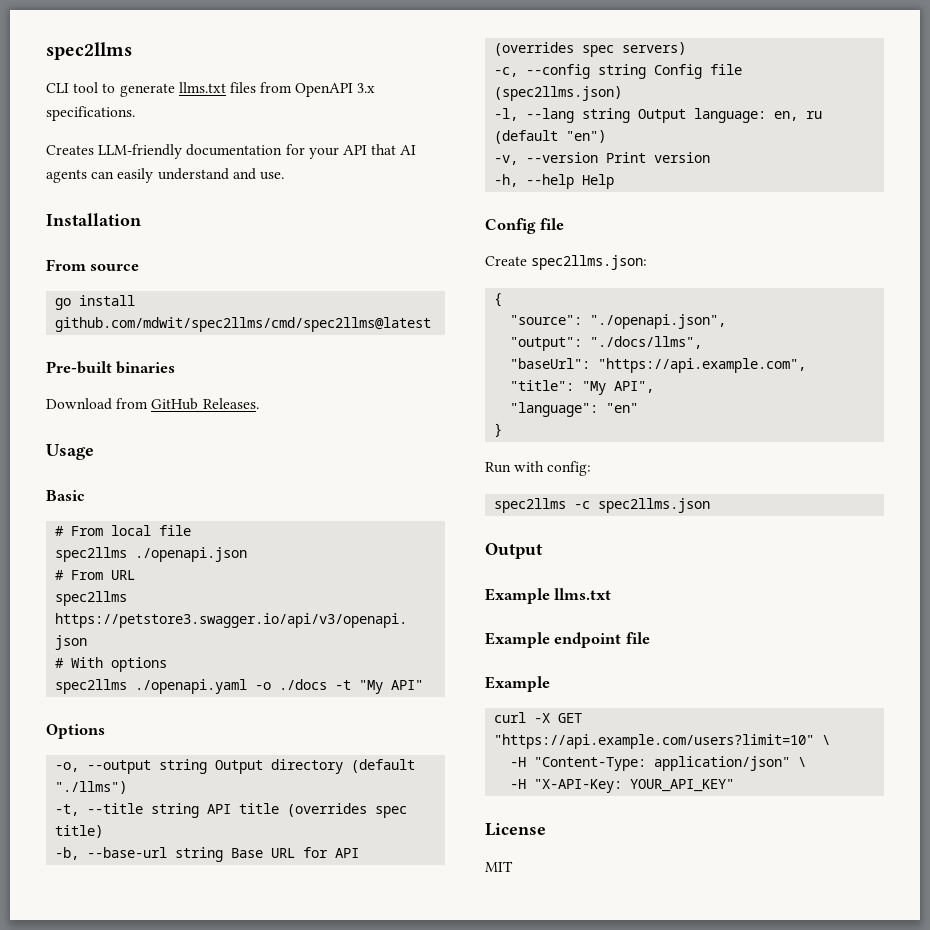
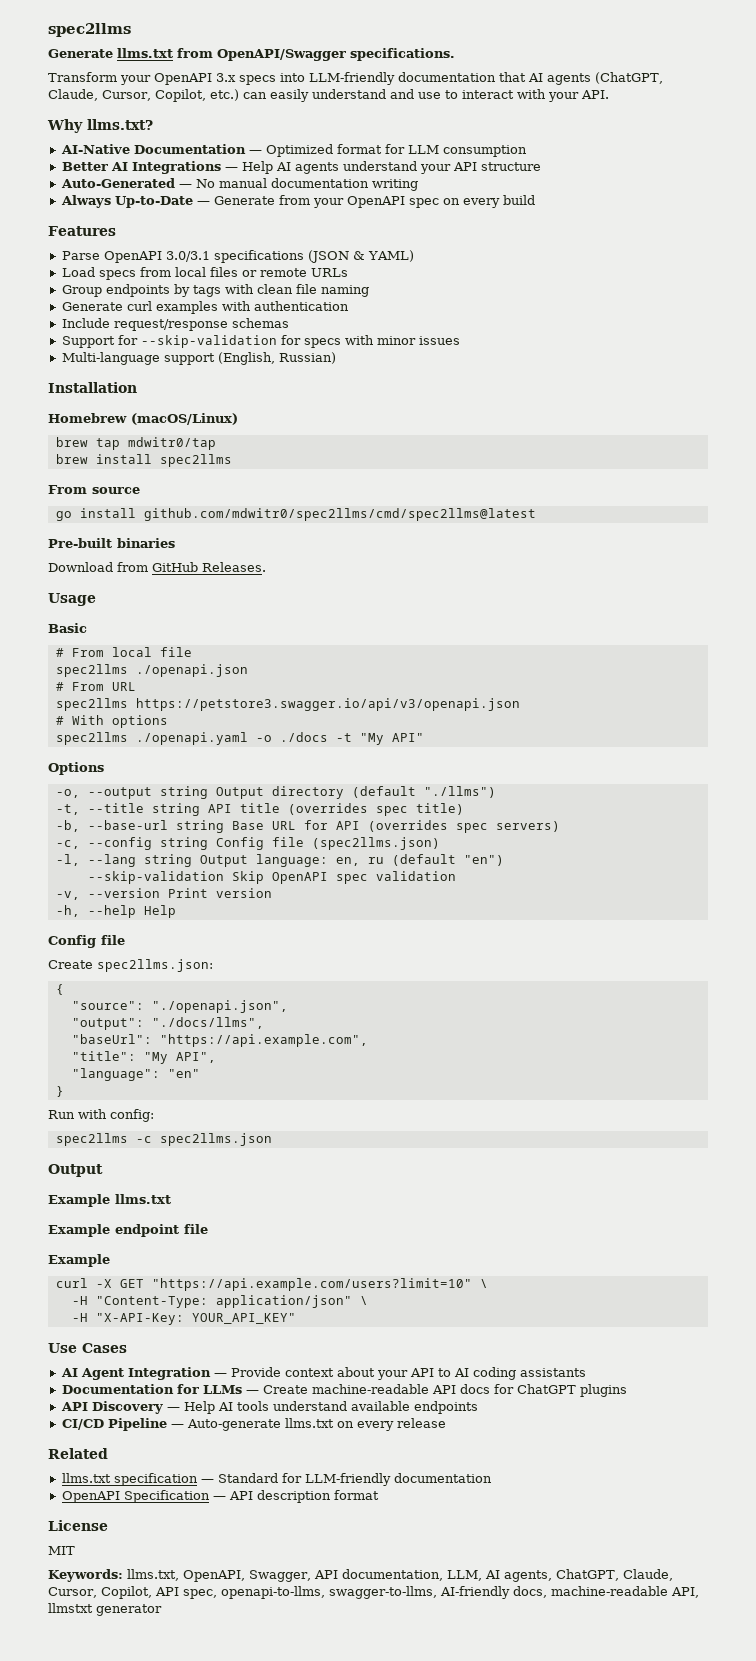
[46,42,132,60] [46,82,376,97] [46,106,135,121] [46,144,417,159] [46,168,284,183] [46,213,141,226] spec2llms // CLI tool to generate llms.txt files from OpenAPI 3.x specifications. // Creates LLM-friendly documentation for your API that AI agents can easily understand and use. // Installation -> [48,23,131,37] [48,48,455,61] [48,72,663,85] [48,89,609,102] [47,119,153,133] [60,144,527,157] [61,161,541,174] [60,178,418,191] [60,195,535,208] [48,226,116,236] [61,250,414,263] [61,267,348,280] [61,284,369,297] [61,301,349,314] [61,318,289,331] [61,335,460,348] [61,352,336,365] [48,382,137,393] [48,413,238,425] [55,437,216,450] [55,454,232,467] spec2llms // Generate llms.txt from OpenAPI/Swagger specifications. // Transform your OpenAPI 3.x specs into LLM-friendly documentation that AI agents (ChatGPT, Claude, Cursor, Copilot, etc.) can easily understand and use to interact with your API. // Why llms.txt? // AI-Native Documentation — Optimized format for LLM consumption // Better AI Integrations — Help AI agents understand your API structure // Auto-Generated — No manual documentation writing // Always Up-to-Date — Generate from your OpenAPI spec on every build // Features // Parse OpenAPI 3.0/3.1 specifications (JSON & YAML) // Load specs from local files or remote URLs // Group endpoints by tags with clean file naming // Generate curl examples with authentication // Include request/response schemas // Support for --skip-validation for specs with minor issues // Multi-language support (English, Russian) // Installation // Homebrew (macOS/Linux) // brew tap mdwitr0/tap // brew install spec2llms
[55,317,432,332] github.com/mdwit/spec2llms/cmd/spec2llms@latest -> [143,508,536,521] github.com/mdwitr0/spec2llms/cmd/spec2llms@latest
(607, 136) none -> [87,871,456,884] // --skip-validation Skip OpenAPI spec validation
[485,823,546,836] [485,861,513,872] License // MIT -> [48,1343,127,1353] [60,1367,586,1380] [61,1384,627,1397] [60,1401,478,1414] [61,1418,446,1431] [48,1448,108,1459] [61,1473,492,1486] [61,1490,379,1503] [48,1520,108,1531] [48,1546,75,1555] [48,1569,673,1582] [48,1586,699,1599] [48,1603,162,1616] Use Cases // AI Agent Integration — Provide context about your API to AI coding assistants // Documentation for LLMs — Create machine-readable API docs for ChatGPT plugins // API Discovery — Help AI tools understand available endpoints // CI/CD Pipeline — Auto-generate llms.txt on every release // Related // llms.txt specification — Standard for LLM-friendly documentation // OpenAPI Specification — API description format // License // MIT // Keywords: llms.txt, OpenAPI, Swagger, API documentation, LLM, AI agents, ChatGPT, Claude, Cursor, Copilot, API spec, openapi-to-llms, swagger-to-llms, AI-friendly docs, machine-readable API, llmstxt generator

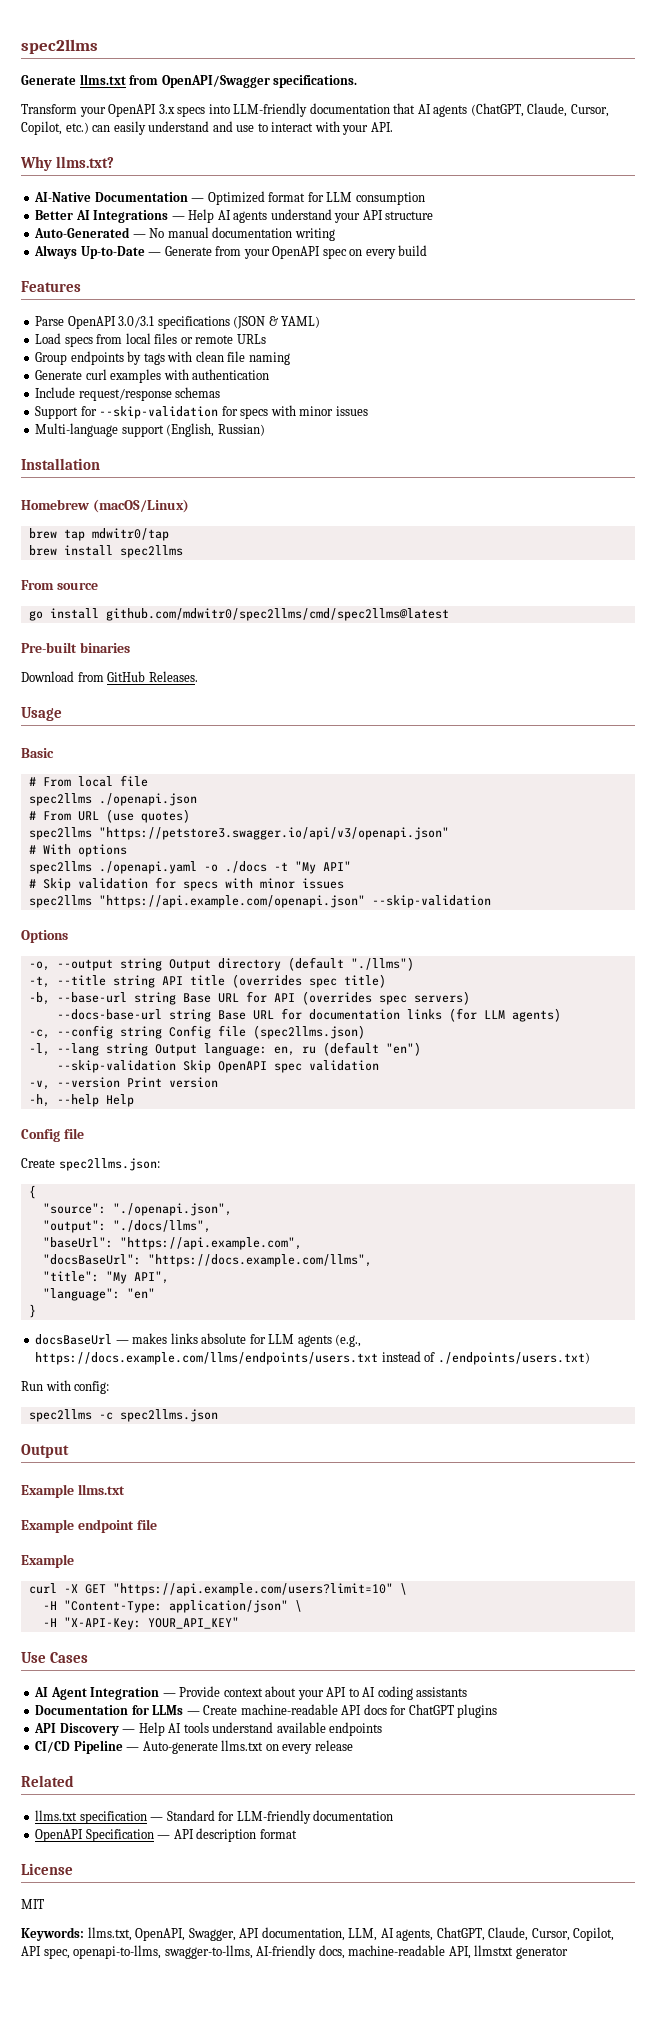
[55,698,520,711] // spec2llms https://petstore3.swagger.io/api/v3/openapi.json -> [105,809,190,823] [28,827,449,840] (use quotes) // spec2llms "https://petstore3.swagger.io/api/v3/openapi.json"
(424, 737) none -> [28,877,344,891] [28,895,491,908] // # Skip validation for specs with minor issues // spec2llms "https://api.example.com/openapi.json" --skip-validation
(560, 826) none -> [56,1008,561,1022] // --docs-base-url string Base URL for documentation links (for LLM agents)
(368, 1040) none -> [42,1254,372,1267] // "docsBaseUrl": "https://docs.example.com/llms",
(64, 1091) none -> [35,1333,362,1347] [35,1351,590,1365] // docsBaseUrl — makes links absolute for LLM agents (e.g., https://docs.example.com/llms/endpoints/users.txt instead of ./endpoints/users.txt)

